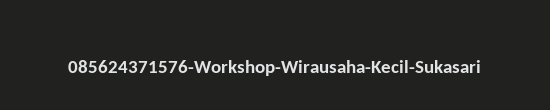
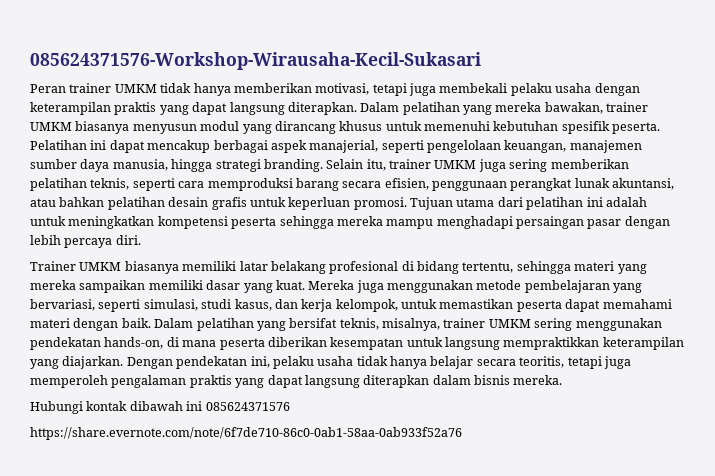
(481, 68) none -> [30,83,640,96] [30,102,649,115] [30,121,661,134] [30,140,642,153] [30,159,629,172] [30,178,675,191] [30,197,647,210] [30,216,670,229] [30,235,141,248] [30,261,647,274] [30,280,643,293] [30,299,672,312] [30,318,662,331] [30,337,684,350] [30,356,631,369] [30,375,563,388] [30,401,290,414] [30,427,462,440] // Peran trainer UMKM tidak hanya memberikan motivasi, tetapi juga membekali pelaku usaha dengan keterampilan praktis yang dapat langsung diterapkan. Dalam pelatihan yang mereka bawakan, trainer UMKM biasanya menyusun modul yang dirancang khusus untuk memenuhi kebutuhan spesifik peserta. Pelatihan ini dapat mencakup berbagai aspek manajerial, seperti pengelolaan keuangan, manajemen sumber daya manusia, hingga strategi branding. Selain itu, trainer UMKM juga sering memberikan pelatihan teknis, seperti cara memproduksi barang secara efisien, penggunaan perangkat lunak akuntansi, atau bahkan pelatihan desain grafis untuk keperluan promosi. Tujuan utama dari pelatihan ini adalah untuk meningkatkan kompetensi peserta sehingga mereka mampu menghadapi persaingan pasar dengan lebih percaya diri. // Trainer UMKM biasanya memiliki latar belakang profesional di bidang tertentu, sehingga materi yang mereka sampaikan memiliki dasar yang kuat. Mereka juga menggunakan metode pembelajaran yang bervariasi, seperti simulasi, studi kasus, dan kerja kelompok, untuk memastikan peserta dapat memahami materi dengan baik. Dalam pelatihan yang bersifat teknis, misalnya, trainer UMKM sering menggunakan pendekatan hands-on, di mana peserta diberikan kesempatan untuk langsung mempraktikkan keterampilan yang diajarkan. Dengan pendekatan ini, pelaku usaha tidak hanya belajar secara teoritis, tetapi juga memperoleh pengalaman praktis yang dapat langsung diterapkan dalam bisnis mereka. // Hubungi kontak dibawah ini 085624371576 // https://share.evernote.com/note/6f7de710-86c0-0ab1-58aa-0ab933f52a76

